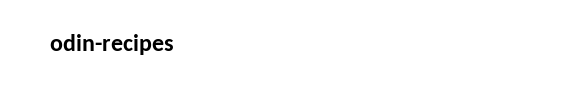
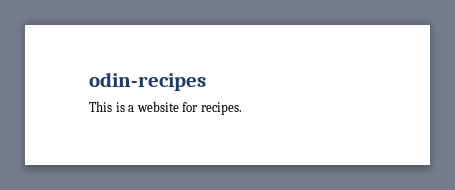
(174, 44) none -> [89,101,242,115] // This is a website for recipes.

